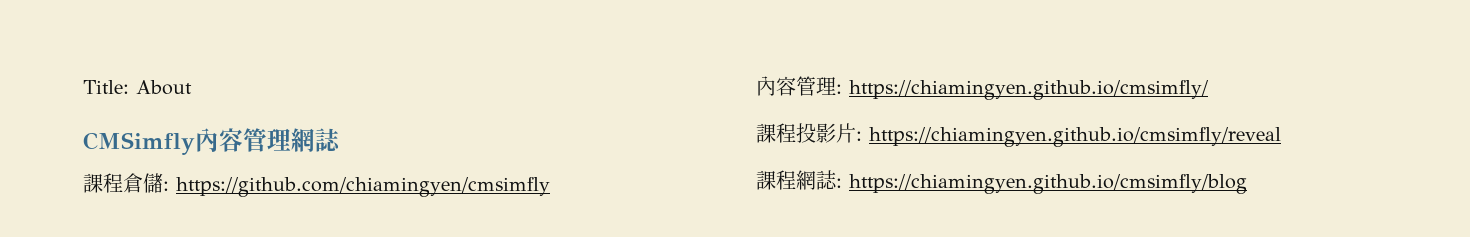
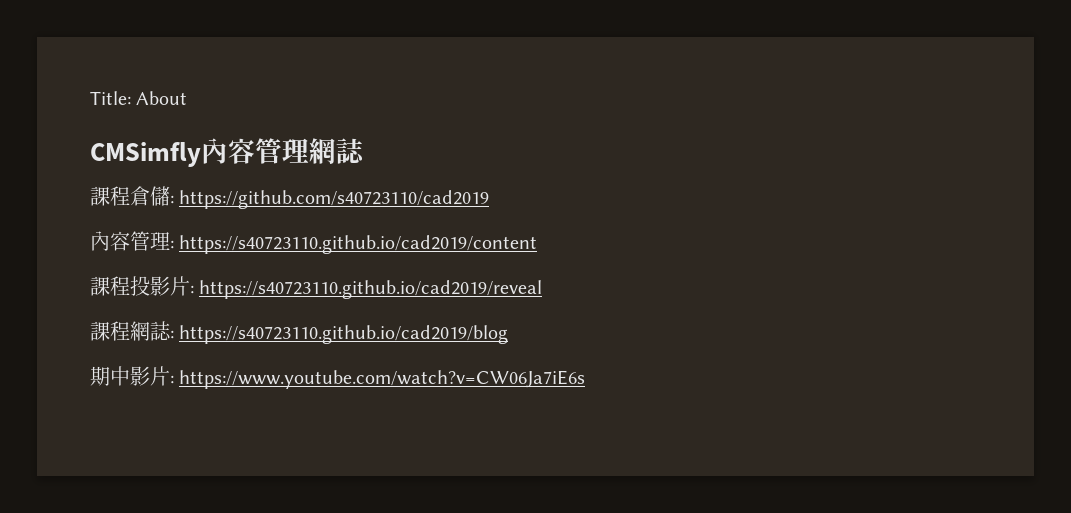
[176,177,550,197] https://github.com/chiamingyen/cmsimfly -> [179,190,490,209] https://github.com/s40723110/cad2019
[849,80,1209,100] https://chiamingyen.github.io/cmsimfly/ -> [179,235,538,254] https://s40723110.github.io/cad2019/content
[869,127,1281,147] https://chiamingyen.github.io/cmsimfly/reveal -> [199,280,543,299] https://s40723110.github.io/cad2019/reveal
[849,174,1247,194] https://chiamingyen.github.io/cmsimfly/blog -> [179,325,509,344] [90,366,586,389] https://s40723110.github.io/cad2019/blog // 期中影片: https://www.youtube.com/watch?v=CW06Ja7iE6s

